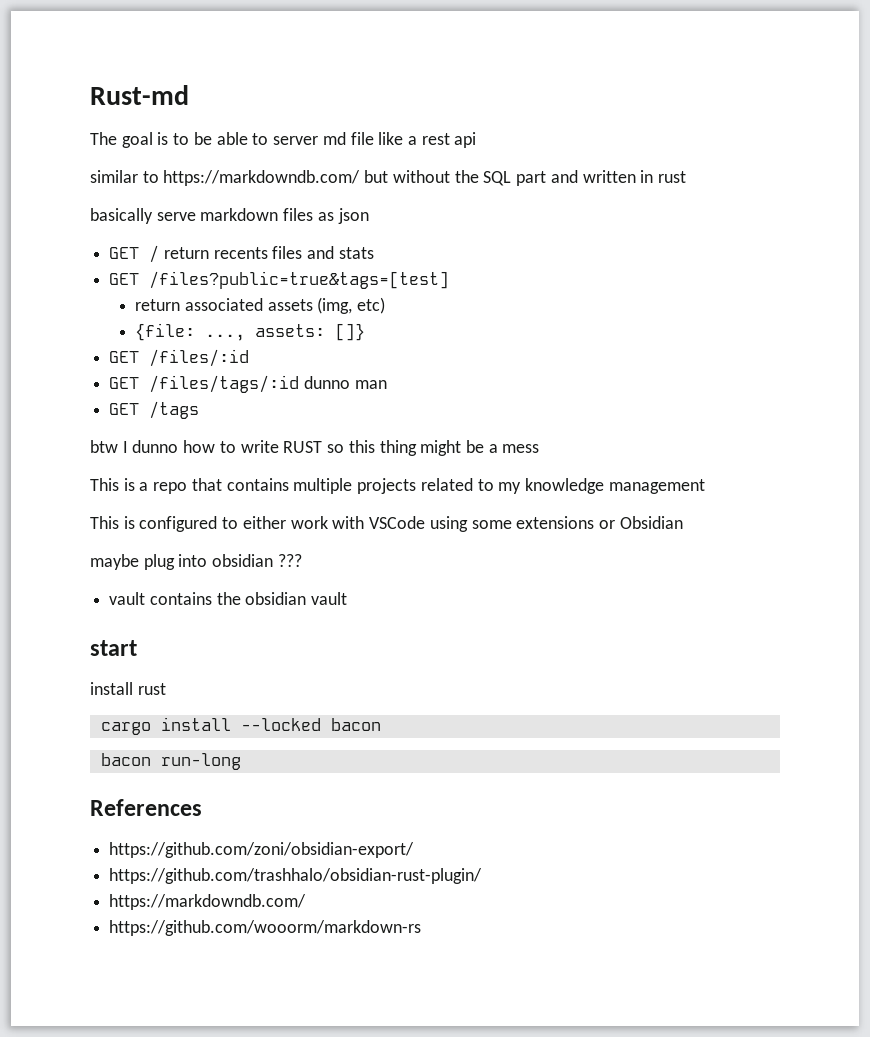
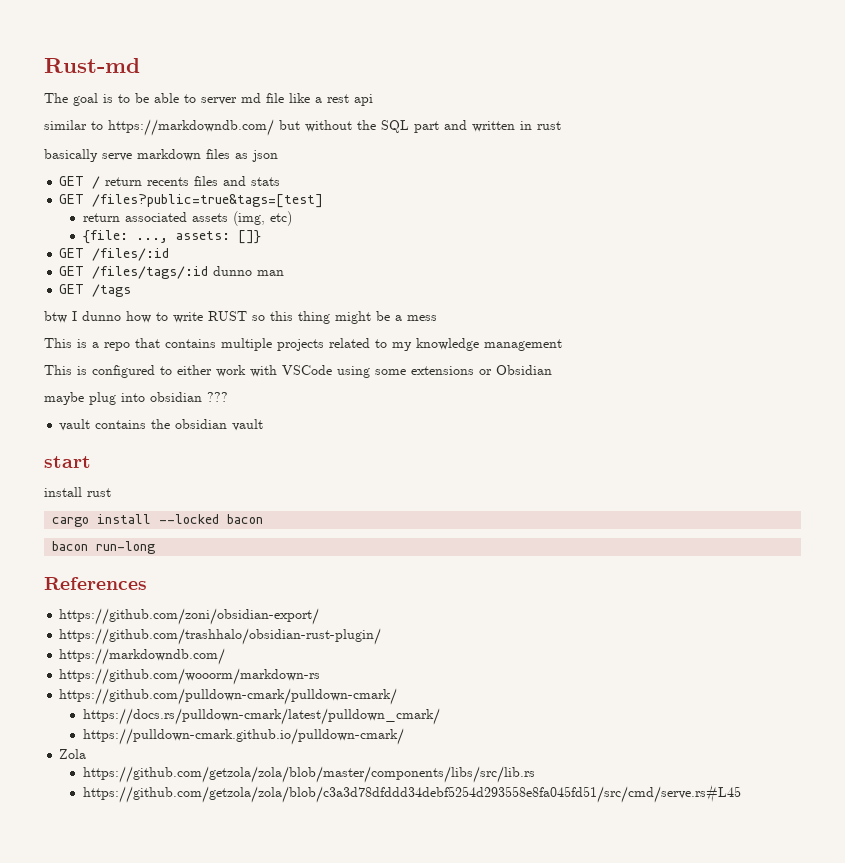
(422, 928) none -> [59,688,398,705] [82,708,440,725] [82,728,404,745] [59,749,87,759] [82,766,535,783] [82,785,741,803] // https://github.com/pulldown-cmark/pulldown-cmark/ // https://docs.rs/pulldown-cmark/latest/pulldown_cmark/ // https://pulldown-cmark.github.io/pulldown-cmark/ // Zola // https://github.com/getzola/zola/blob/master/components/libs/src/lib.rs // https://github.com/getzola/zola/blob/c3a3d78dfddd34debf5254d293558e8fa045fd51/src/cmd/serve.rs#L45

